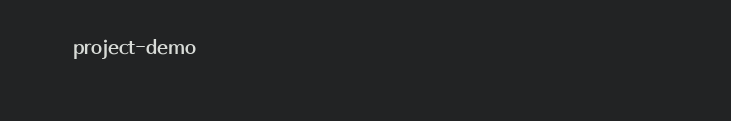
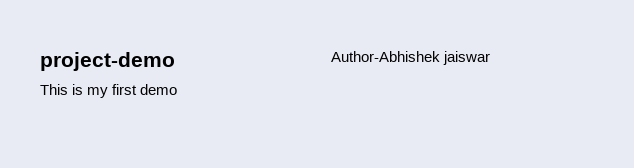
(196, 49) none -> [40,84,178,98] [331,51,491,65] // This is my first demo // Author-Abhishek jaiswar

